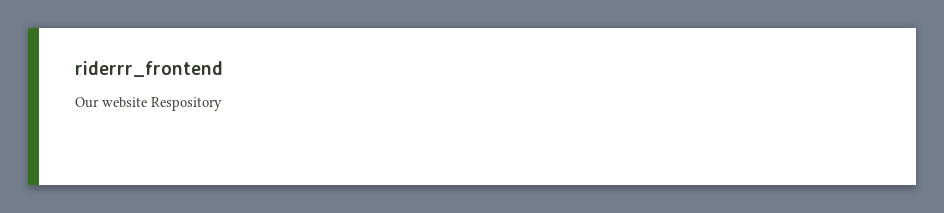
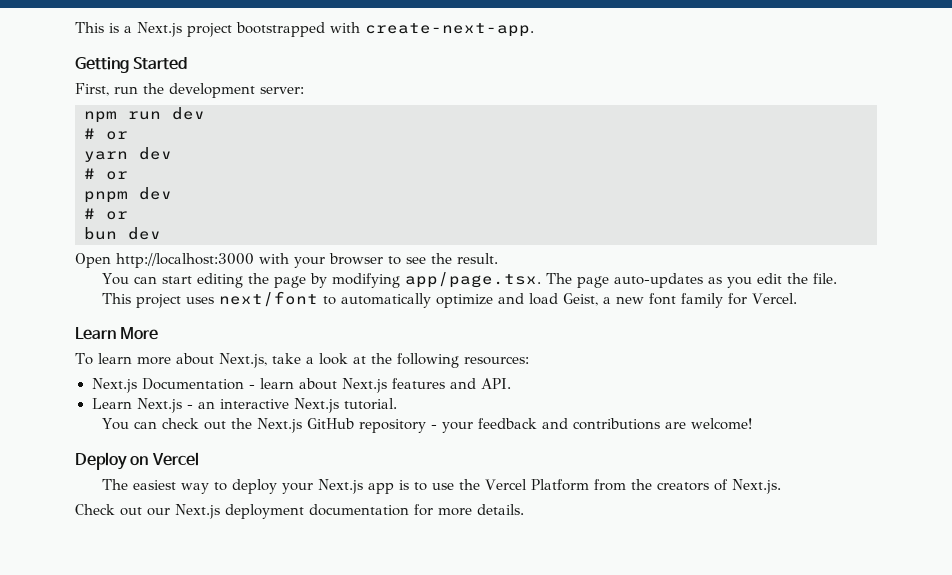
[75,61,223,77] [75,97,222,111] riderrr_frontend // Our website Respository -> [75,22,534,37] [75,57,188,73] [75,83,304,98] [84,107,205,123] [84,128,128,140] [84,147,172,162] [84,168,128,180] [84,187,172,203] [84,208,128,220] [84,227,161,240] [75,253,498,268] [102,272,838,288] [102,291,798,308] [75,327,159,340] [75,353,529,368] [91,378,511,393] [91,398,397,413] [102,418,753,433] [75,452,199,470] [102,479,782,494] [75,504,524,519] This is a Next.js project bootstrapped with create-next-app. // Getting Started // First, run the development server: // npm run dev // # or // yarn dev // # or // pnpm dev // # or // bun dev // Open http://localhost:3000 with your browser to see the result. // You can start editing the page by modifying app/page.tsx. The page auto-updates as you edit the file. // This project uses next/font to automatically optimize and load Geist, a new font family for Vercel. // Learn More // To learn more about Next.js, take a look at the following resources: // Next.js Documentation - learn about Next.js features and API. // Learn Next.js - an interactive Next.js tutorial. // You can check out the Next.js GitHub repository - your feedback and contributions are welcome! // Deploy on Vercel // The easiest way to deploy your Next.js app is to use the Vercel Platform from the creators of Next.js. // Check out our Next.js deployment documentation for more details.

